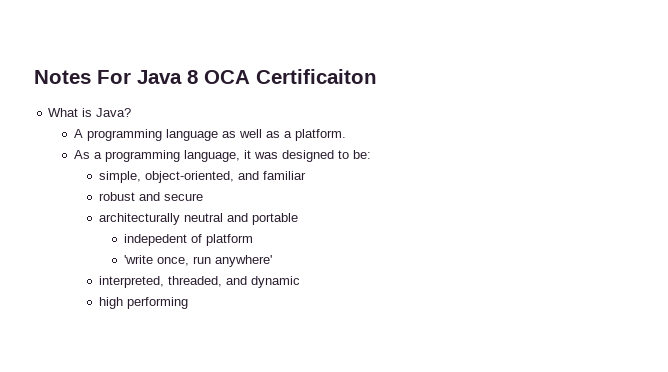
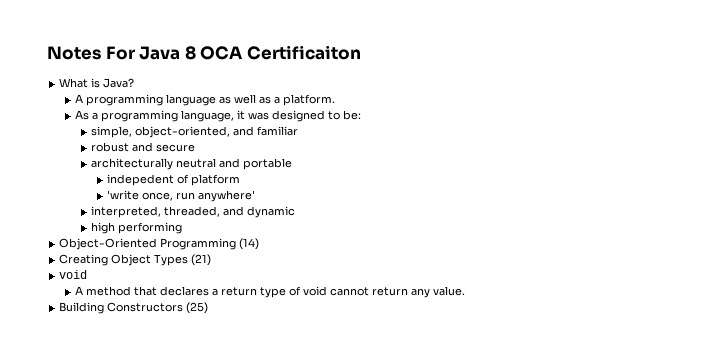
(188, 303) none -> [59,238,260,250] [59,254,212,266] [59,270,88,279] [74,286,465,298] [59,302,209,314] // Object-Oriented Programming (14) // Creating Object Types (21) // void // A method that declares a return type of void cannot return any value. // Building Constructors (25)

